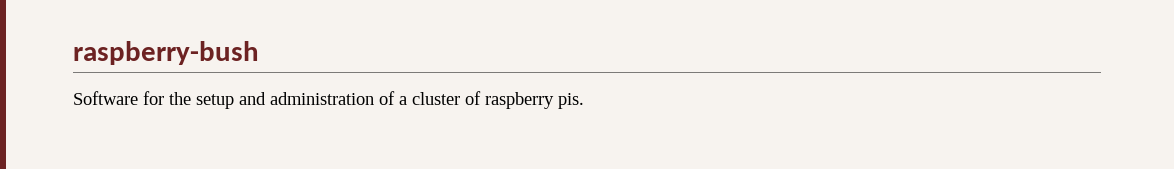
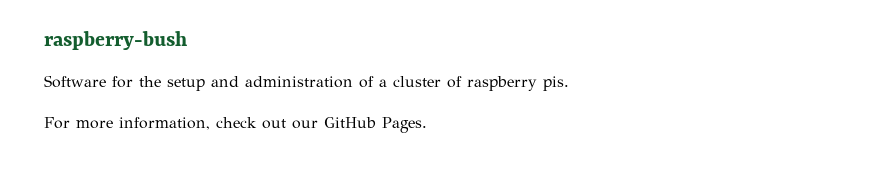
(584, 101) none -> [44,117,427,133] // For more information, check out our GitHub Pages.

